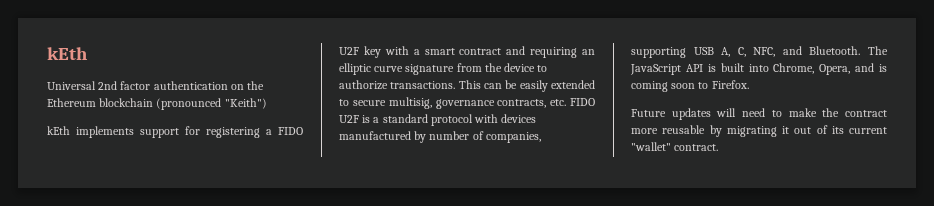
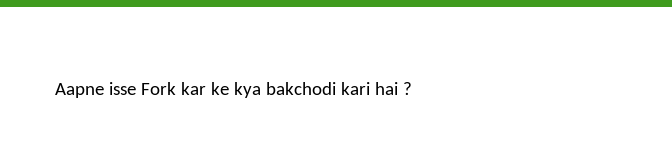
[47,47,88,60] [47,81,265,90] [47,98,267,110] [47,126,303,138] [339,46,595,58] [339,63,548,75] [339,80,595,92] [339,97,595,109] [339,114,537,126] [339,131,541,143] [631,46,888,58] [630,63,887,75] [631,80,749,92] [631,108,887,120] [631,125,887,137] [631,142,719,151] kEth // Universal 2nd factor authentication on the Ethereum blockchain (pronounced "Keith") // kEth implements support for registering a FIDO U2F key with a smart contract and requiring an elliptic curve signature from the device to authorize transactions. This can be easily extended to secure multisig, governance contracts, etc. FIDO U2F is a standard protocol with devices manufactured by number of companies, supporting USB A, C, NFC, and Bluetooth. The JavaScript API is built into Chrome, Opera, and is coming soon to Firefox. // Future updates will need to make the contract more reusable by migrating it out of its current "wallet" contract. -> [55,82,412,98] Aapne isse Fork kar ke kya bakchodi kari hai ?

